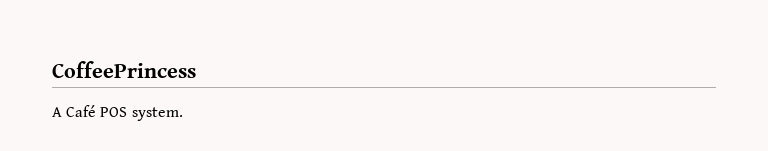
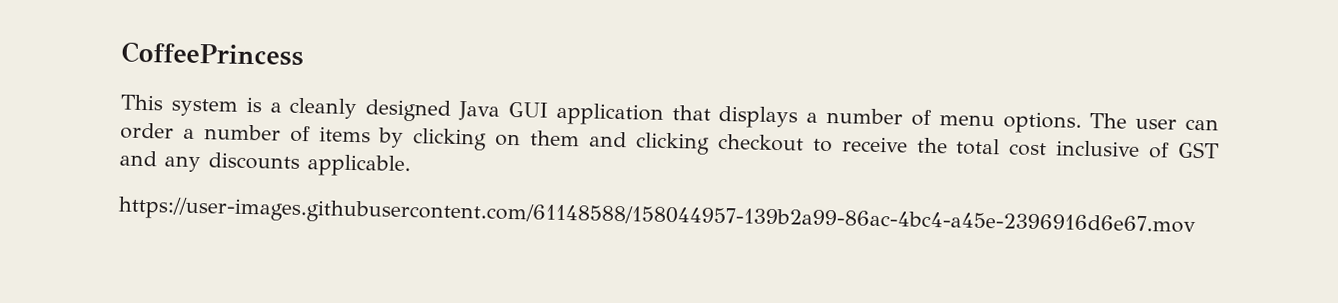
[52,105,183,121] A Café POS system. -> [120,94,1220,134] [120,122,1220,159] [119,150,411,178] [118,196,1196,239] This system is a cleanly designed Java GUI application that displays a number of menu options. The user can order a number of items by clicking on them and clicking checkout to receive the total cost inclusive of GST and any discounts applicable. // https://user-images.githubusercontent.com/61148588/158044957-139b2a99-86ac-4bc4-a45e-2396916d6e67.mov

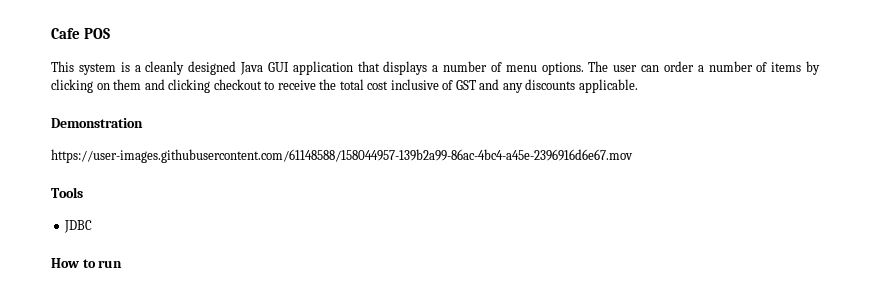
[121,41,304,67] CoffeePrincess -> [51,28,111,39] Cafe POS
(411, 166) none -> [51,118,143,128] // Demonstration
(1196, 217) none -> [51,187,83,198] [64,220,93,233] [51,258,123,268] // Tools // JDBC // How to run

